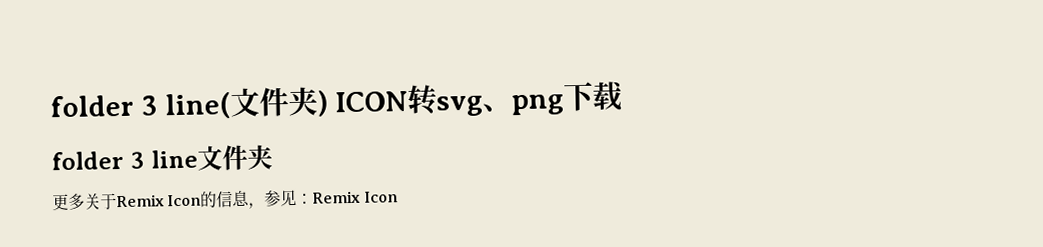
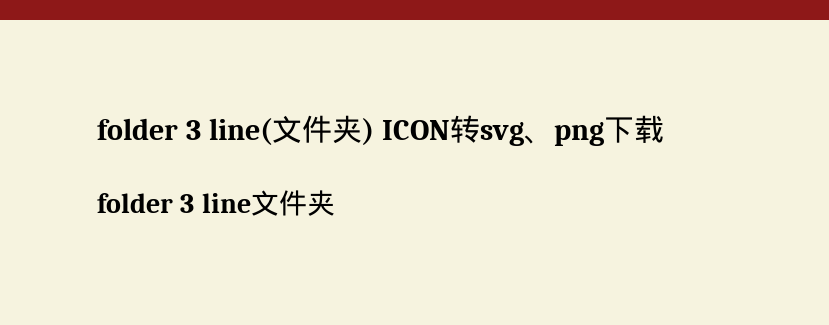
[52,189,398,211] // 更多关于Remix Icon的信息，参见：Remix Icon -> (335, 203) none

